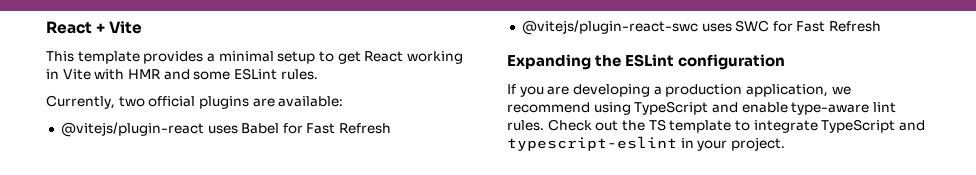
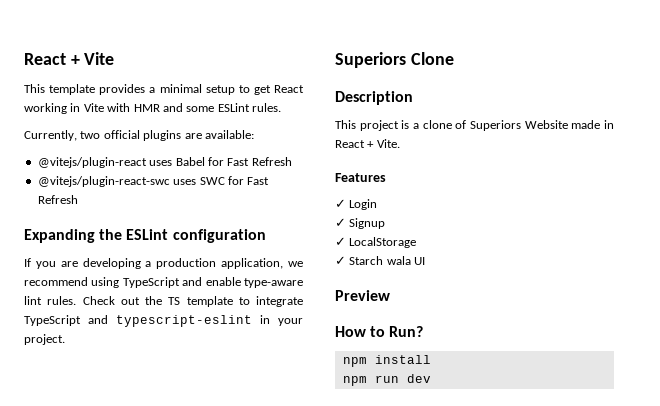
(785, 144) none -> [335,52,454,68] [335,91,413,105] [335,120,614,131] [335,139,400,148] [335,173,386,182] [335,199,378,210] [335,218,386,229] [335,237,417,248] [335,256,426,265] [335,290,390,301] [335,326,424,337] [342,355,431,367] [342,374,431,386] // Superiors Clone // Description // This project is a clone of Superiors Website made in React + Vite. // Features // ✓ Login // ✓ Signup // ✓ LocalStorage // ✓ Starch wala UI // Preview // How to Run? // npm install // npm run dev

